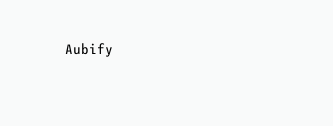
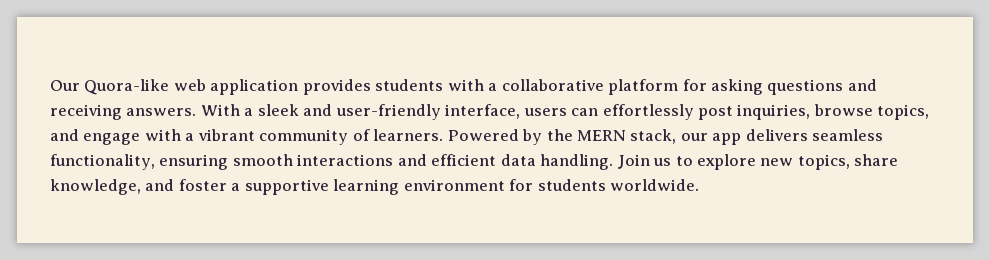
[65,43,113,57] Aubify -> [50,79,877,95] [50,104,930,120] [50,129,884,145] [50,154,899,170] [50,179,700,195] Our Quora-like web application provides students with a collaborative platform for asking questions and receiving answers. With a sleek and user-friendly interface, users can effortlessly post inquiries, browse topics, and engage with a vibrant community of learners. Powered by the MERN stack, our app delivers seamless functionality, ensuring smooth interactions and efficient data handling. Join us to explore new topics, share knowledge, and foster a supportive learning environment for students worldwide.

